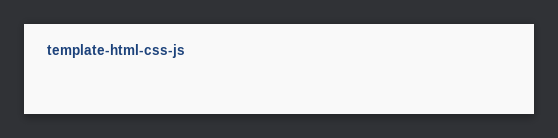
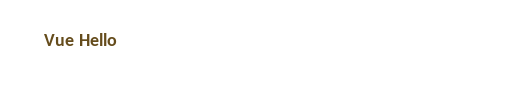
[47,44,185,58] template-html-css-js -> [44,33,117,46] Vue Hello

